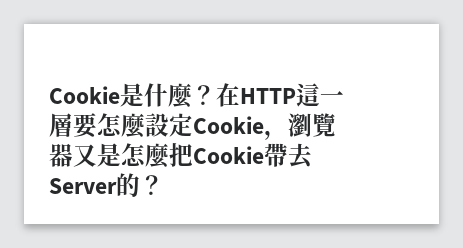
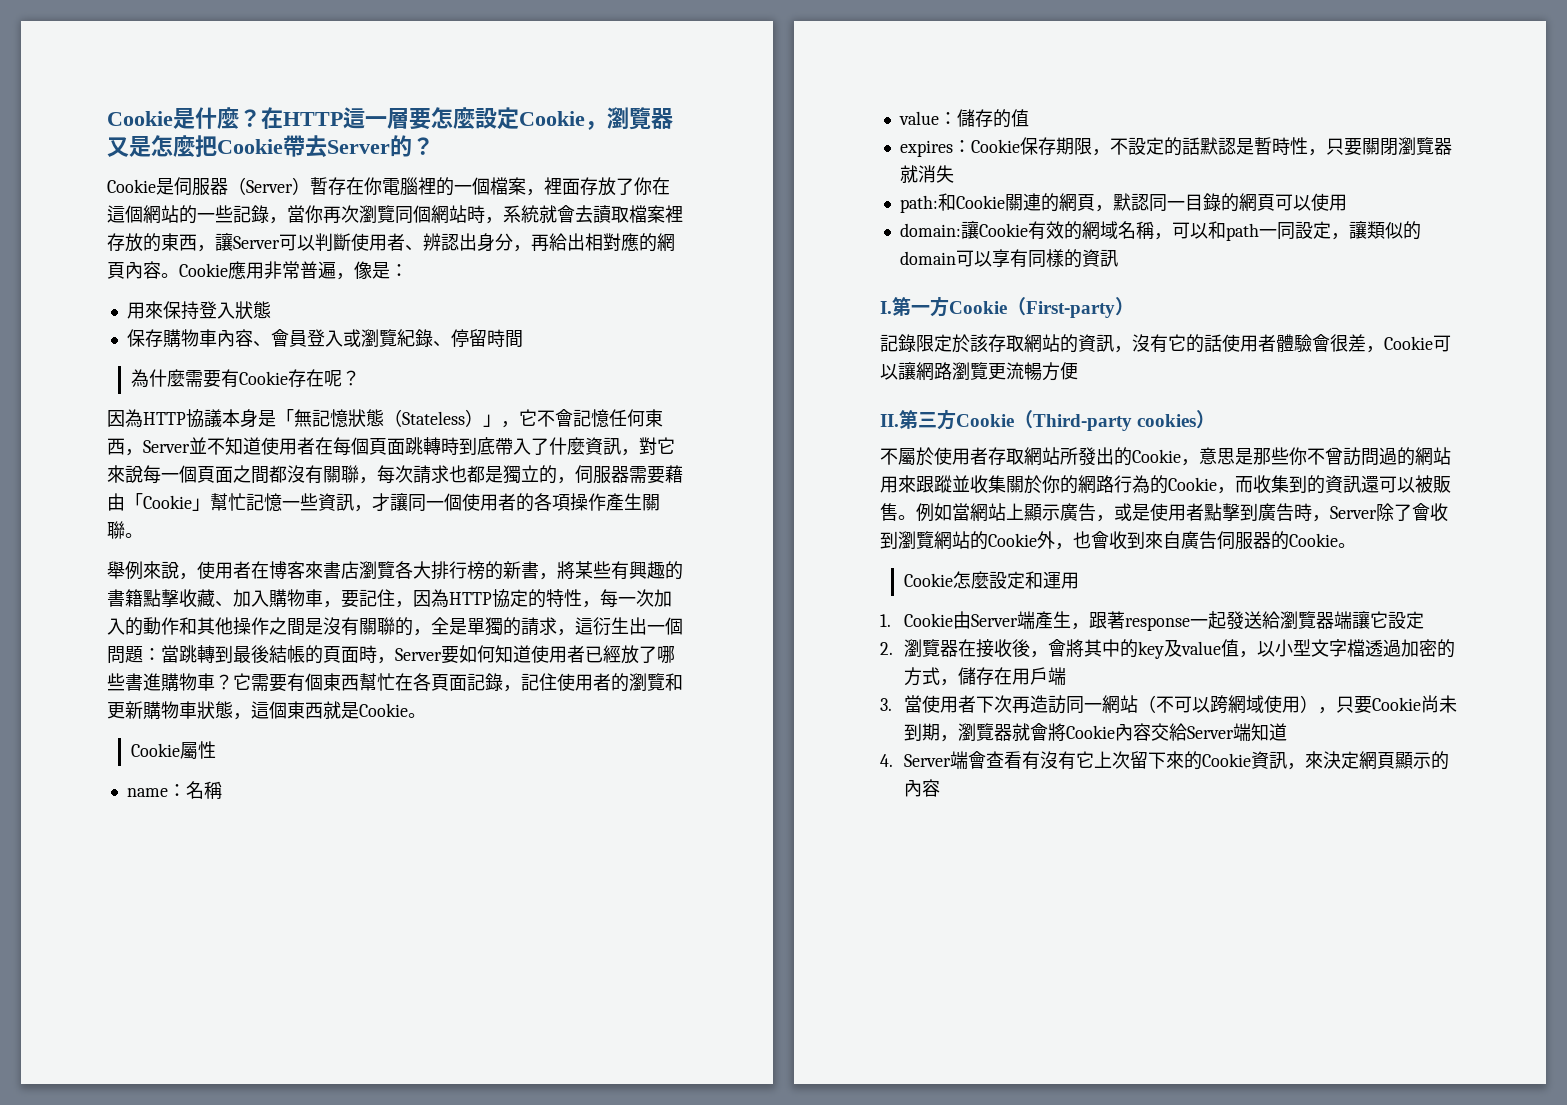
(164, 185) none -> [107,177,670,196] [107,205,683,224] [107,233,675,252] [107,261,408,280] [126,301,271,320] [126,329,523,348] [130,369,360,388] [107,409,663,428] [107,437,675,456] [107,465,683,484] [107,493,660,512] [107,521,143,539] [107,561,683,580] [107,589,672,608] [107,617,683,636] [107,645,675,664] [107,673,683,692] [107,701,426,720] [130,741,216,759] [126,781,222,799] [898,109,1029,128] [899,137,1452,157] [899,165,954,183] [899,193,1347,213] [899,221,1421,241] [899,249,1118,268] [880,296,1134,318] [880,334,1451,353] [880,362,1078,381] [880,409,1216,431] [880,447,1451,466] [880,475,1451,494] [880,503,1448,522] [880,531,1356,550] [903,571,1079,589] [880,611,1424,631] [880,639,1455,659] [903,667,1066,686] [880,695,1457,714] [903,723,1287,742] [880,751,1449,770] [903,779,940,797] // Cookie是伺服器（Server）暫存在你電腦裡的一個檔案，裡面存放了你在這個網站的一些記錄，當你再次瀏覽同個網站時，系統就會去讀取檔案裡存放的東西，讓Server可以判斷使用者、辨認出身分，再給出相對應的網頁內容。Cookie應用非常普遍，像是： // 用來保持登入狀態 // 保存購物車內容、會員登入或瀏覽紀錄、停留時間 // 為什麼需要有Cookie存在呢？ // 因為HTTP協議本身是「無記憶狀態（Stateless）」，它不會記憶任何東西，Server並不知道使用者在每個頁面跳轉時到底帶入了什麼資訊，對它來說每一個頁面之間都沒有關聯，每次請求也都是獨立的，伺服器需要藉由「Cookie」幫忙記憶一些資訊，才讓同一個使用者的各項操作產生關聯。 // 舉例來說，使用者在博客來書店瀏覽各大排行榜的新書，將某些有興趣的書籍點擊收藏、加入購物車，要記住，因為HTTP協定的特性，每一次加入的動作和其他操作之間是沒有關聯的，全是單獨的請求，這衍生出一個問題：當跳轉到最後結帳的頁面時，Server要如何知道使用者已經放了哪些書進購物車？它需要有個東西幫忙在各頁面記錄，記住使用者的瀏覽和更新購物車狀態，這個東西就是Cookie。 // Cookie屬性 // name：名稱 // value：儲存的值 // expires：Cookie保存期限，不設定的話默認是暫時性，只要關閉瀏覽器就消失 // path:和Cookie關連的網頁，默認同一目錄的網頁可以使用 // domain:讓Cookie有效的網域名稱，可以和path一同設定，讓類似的domain可以享有同樣的資訊 // I.第一方Cookie（First-party） // 記錄限定於該存取網站的資訊，沒有它的話使用者體驗會很差，Cookie可以讓網路瀏覽更流暢方便 // II.第三方Cookie（Third-party cookies） // 不屬於使用者存取網站所發出的Cookie，意思是那些你不曾訪問過的網站用來跟蹤並收集關於你的網路行為的Cookie，而收集到的資訊還可以被販售。例如當網站上顯示廣告，或是使用者點擊到廣告時，Server除了會收到瀏覽網站的Cookie外，也會收到來自廣告伺服器的Cookie。 // Cookie怎麼設定和運用 // 1. Cookie由Server端產生，跟著response一起發送給瀏覽器端讓它設定 // 2.瀏覽器在接收後，會將其中的key及value值，以小型文字檔透過加密的方式，儲存在用戶端 // 3.當使用者下次再造訪同一網站（不可以跨網域使用），只要Cookie尚未到期，瀏覽器就會將Cookie內容交給Server端知道 // 4. Server端會查看有沒有它上次留下來的Cookie資訊，來決定網頁顯示的內容

